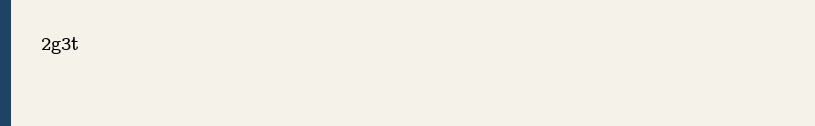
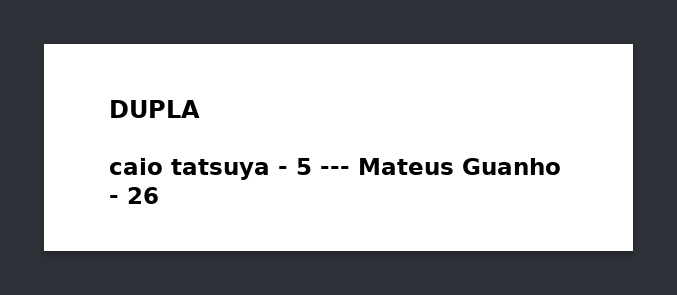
[41,37,79,54] 2g3t -> [109,100,200,118] [109,158,561,180] [109,187,159,204] DUPLA // caio tatsuya - 5 --- Mateus Guanho - 26

